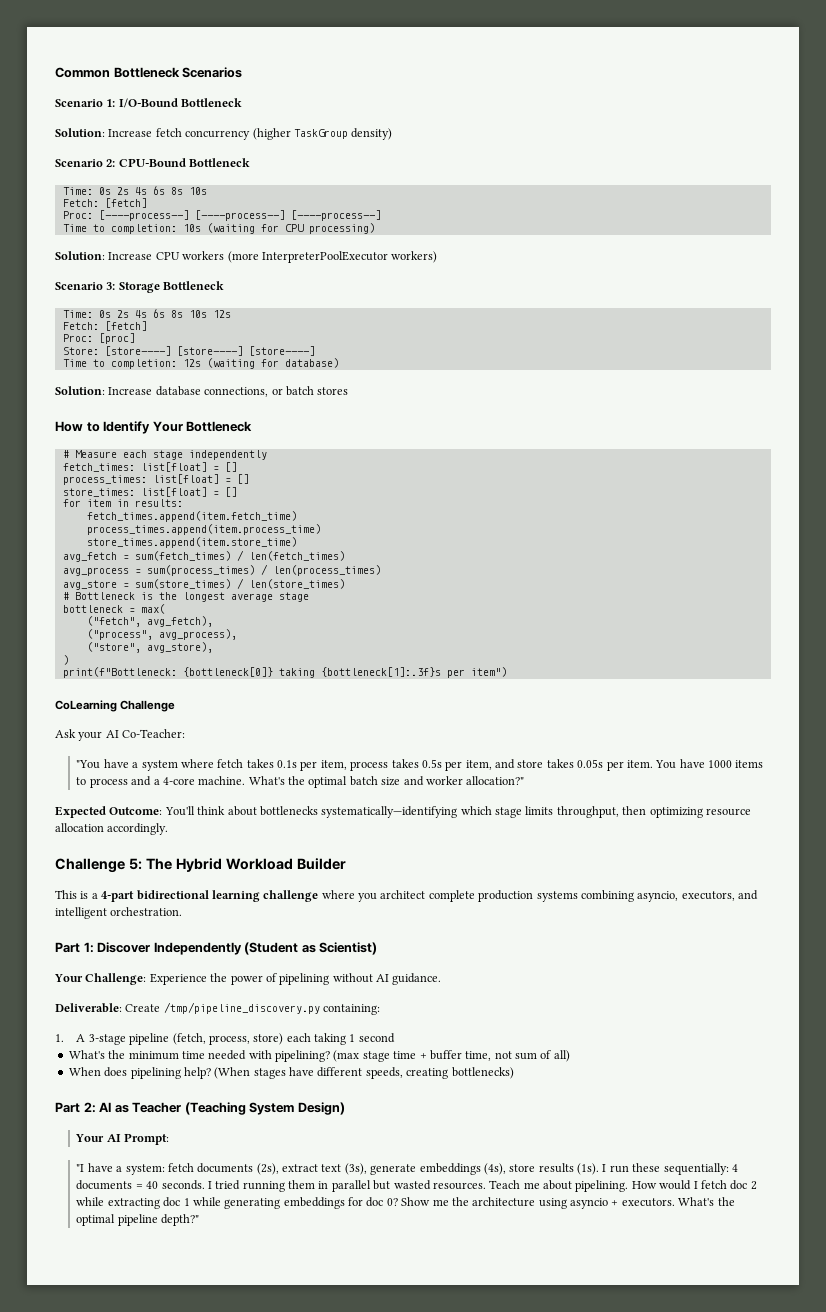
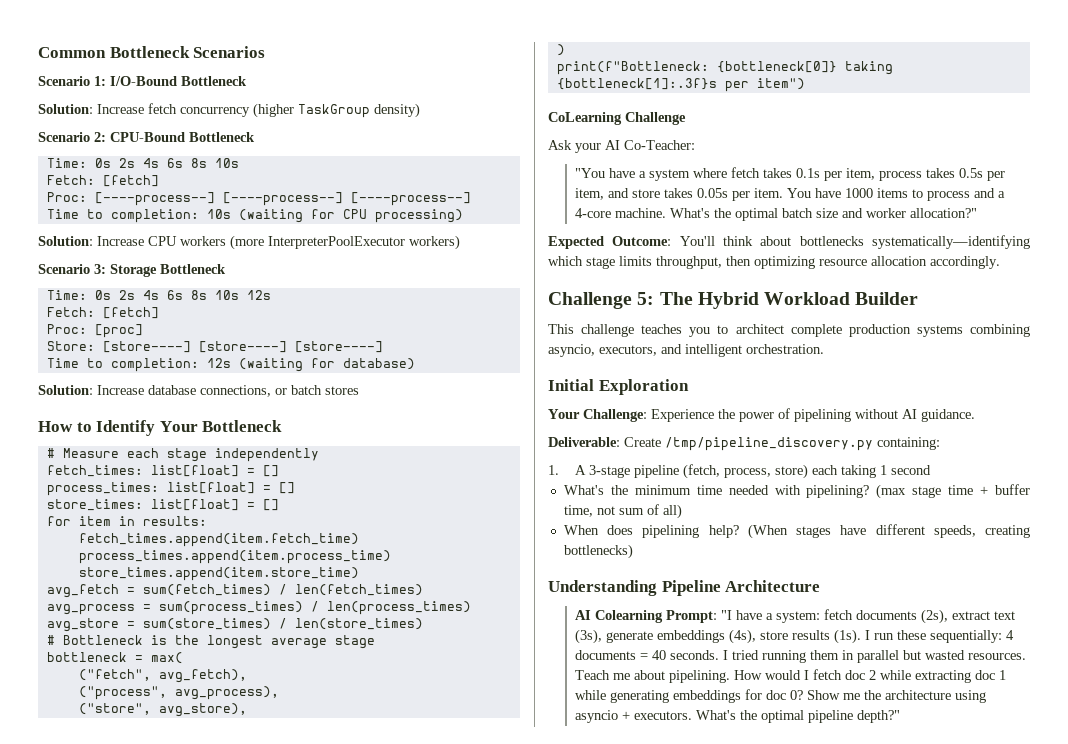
[80,890,377,902] is a 4-part bidirectional learning challenge where you -> [581,324,729,337] challenge teaches you to
[55,942,378,955] Part 1: Discover Independently (Student as Scientist) -> [548,379,689,395] Initial Exploration
[55,1102,345,1115] [75,1134,121,1142] Part 2: AI as Teacher (Teaching System Design) // Your AI -> [548,580,821,596] [574,610,663,623] Understanding Pipeline Architecture // AI Colearning
(170, 1139) // -> (717, 616) none

